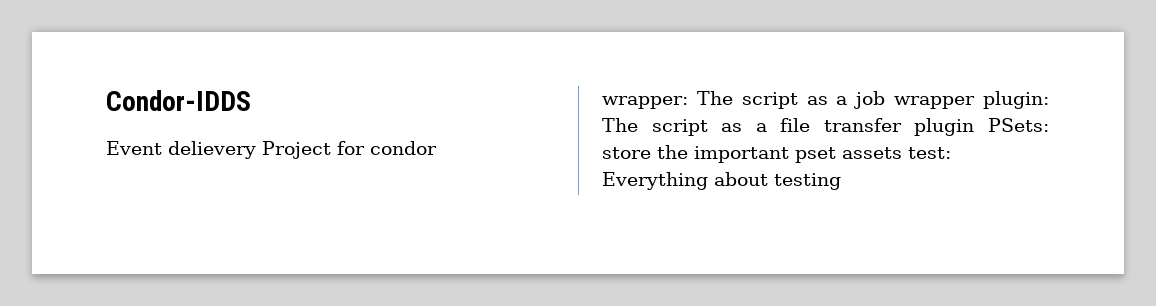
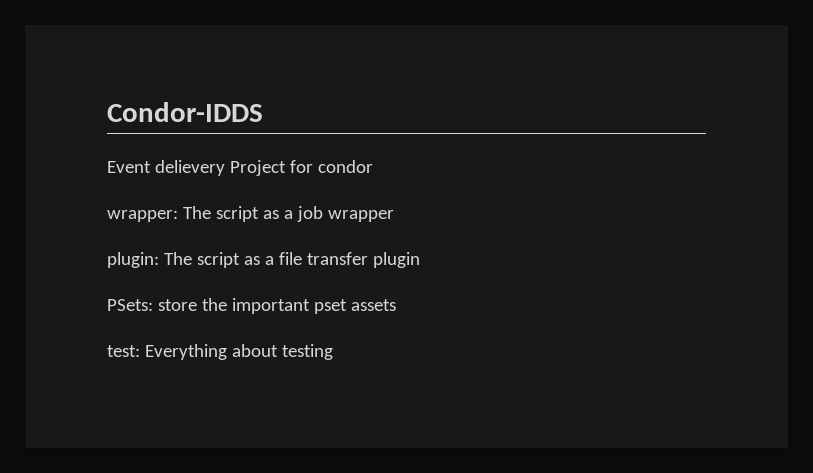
(976, 102) none -> (394, 216) //
(975, 127) none -> (420, 260) //
(902, 153) none -> (396, 305) //

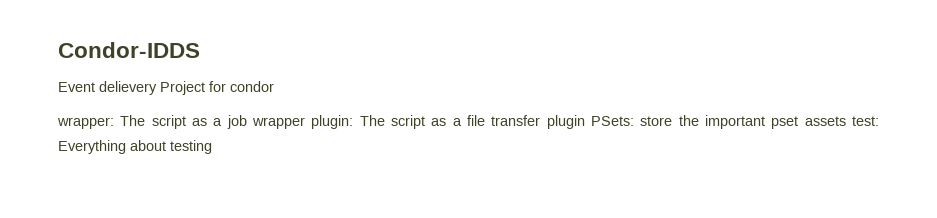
(394, 216) // -> (305, 123) none
(420, 260) // -> (585, 122) none
(396, 305) // -> (846, 121) none

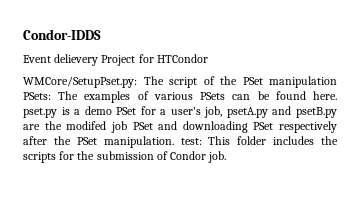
[230,81,274,92] [57,115,880,129] [58,140,212,154] condor // wrapper: The script as a job wrapper plugin: The script as a file transfer plugin PSets: store the important pset assets test: Everything about testing -> [156,54,208,63] [23,76,337,88] [23,91,338,103] [23,106,337,118] [23,121,337,133] [23,136,338,148] [23,151,227,163] HTCondor // WMCore/SetupPset.py: The script of the PSet manipulation PSets: The examples of various PSets can be found here. pset.py is a demo PSet for a user's job, psetA.py and psetB.py are the modifed job PSet and downloading PSet respectively after the PSet manipulation. test: This folder includes the scripts for the submission of Condor job.

